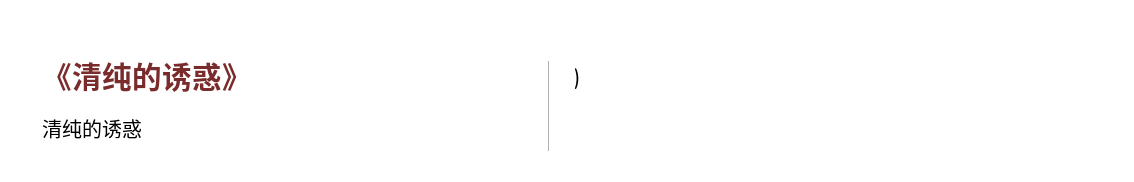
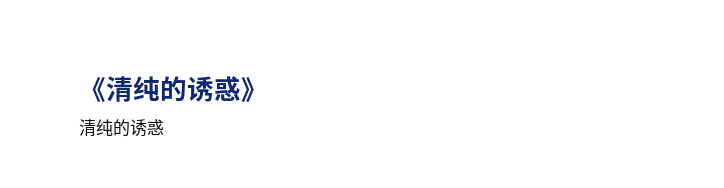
[574,67,580,90] // ) -> (164, 127) none

